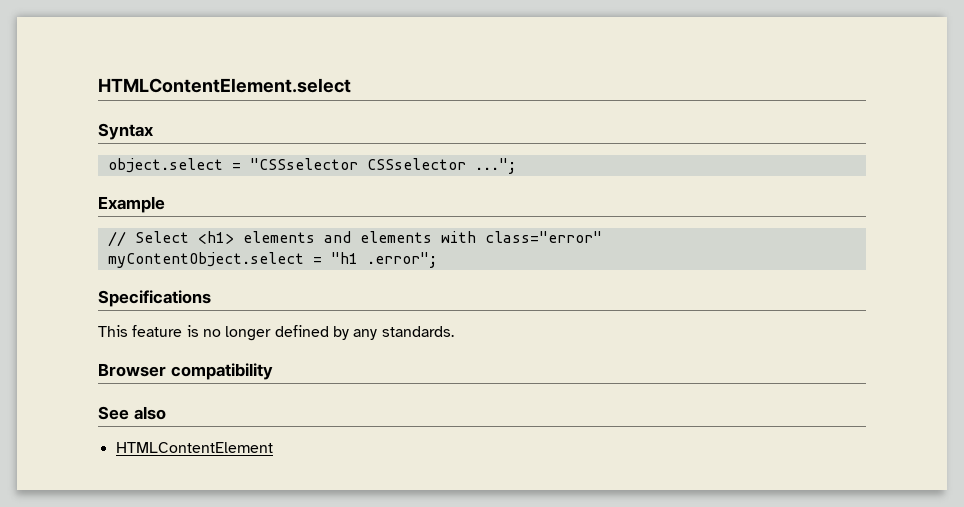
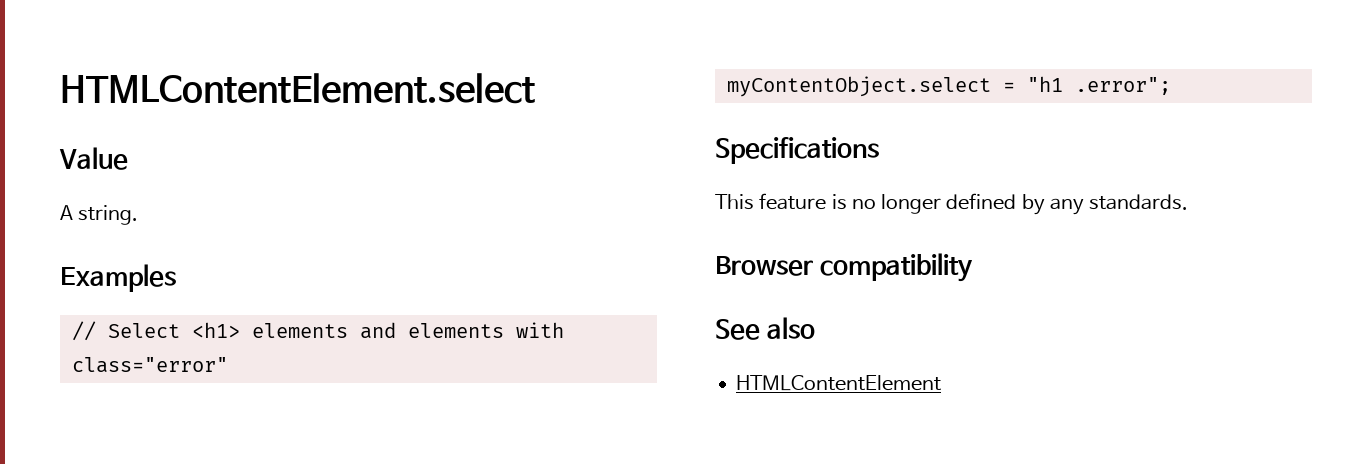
[98,123,153,140] [107,158,516,174] [98,196,165,213] Syntax // object.select = "CSSselector CSSselector ..."; // Example -> [59,147,128,170] [60,205,139,225] [60,264,176,292] Value // A string. // Examples

